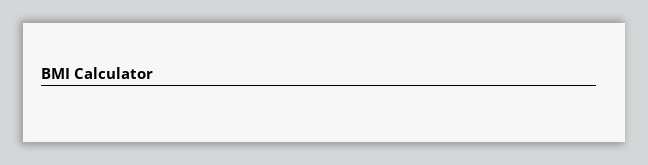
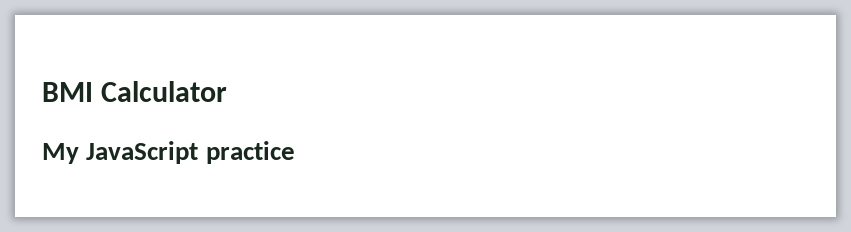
(153, 73) none -> [42,141,295,164] // My JavaScript practice

